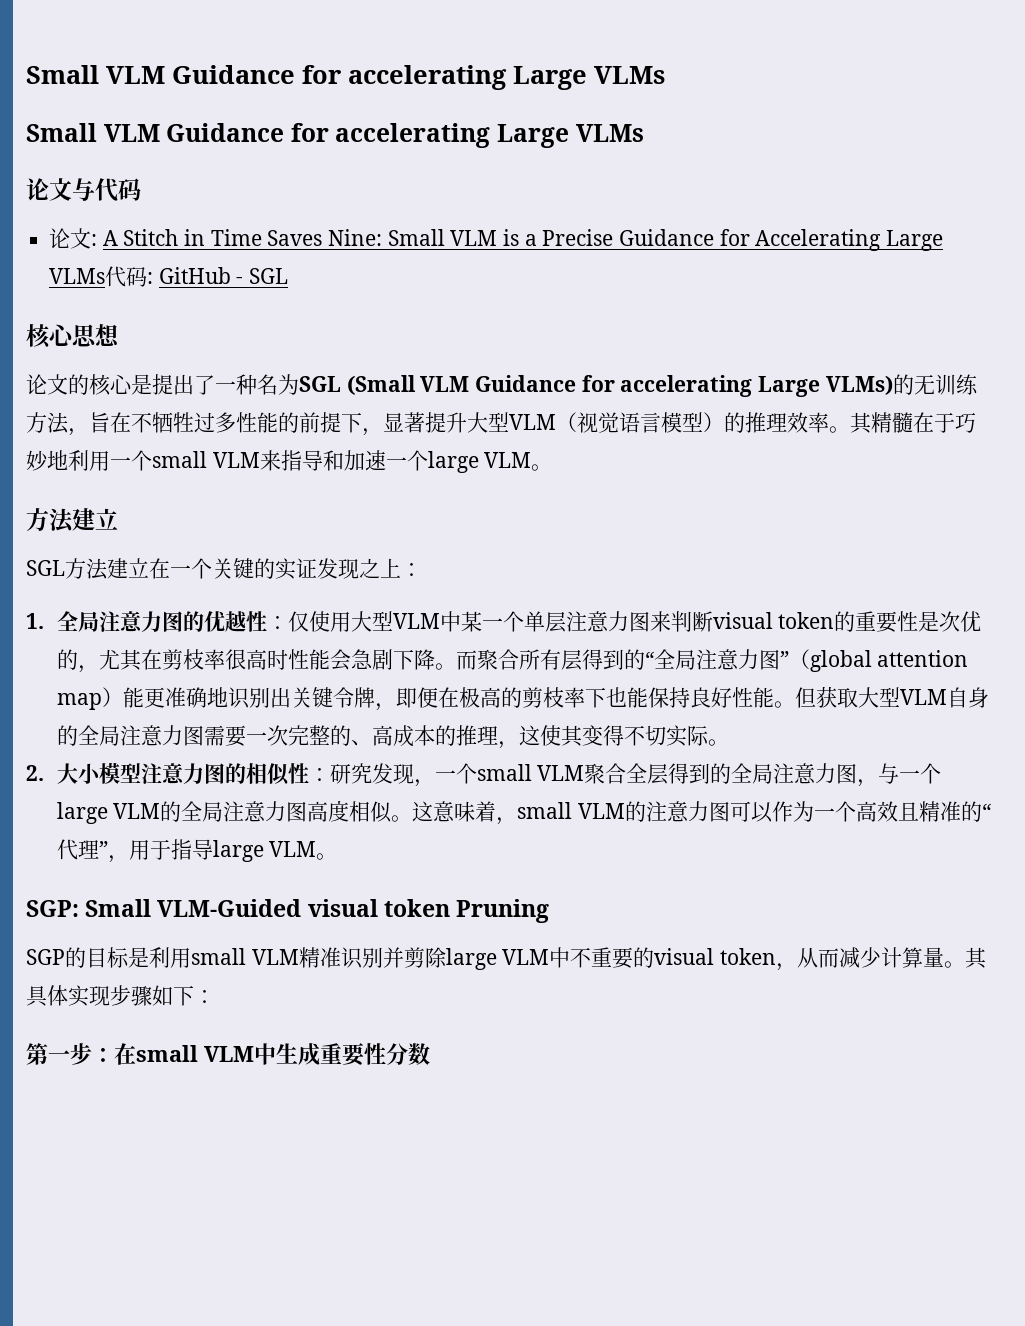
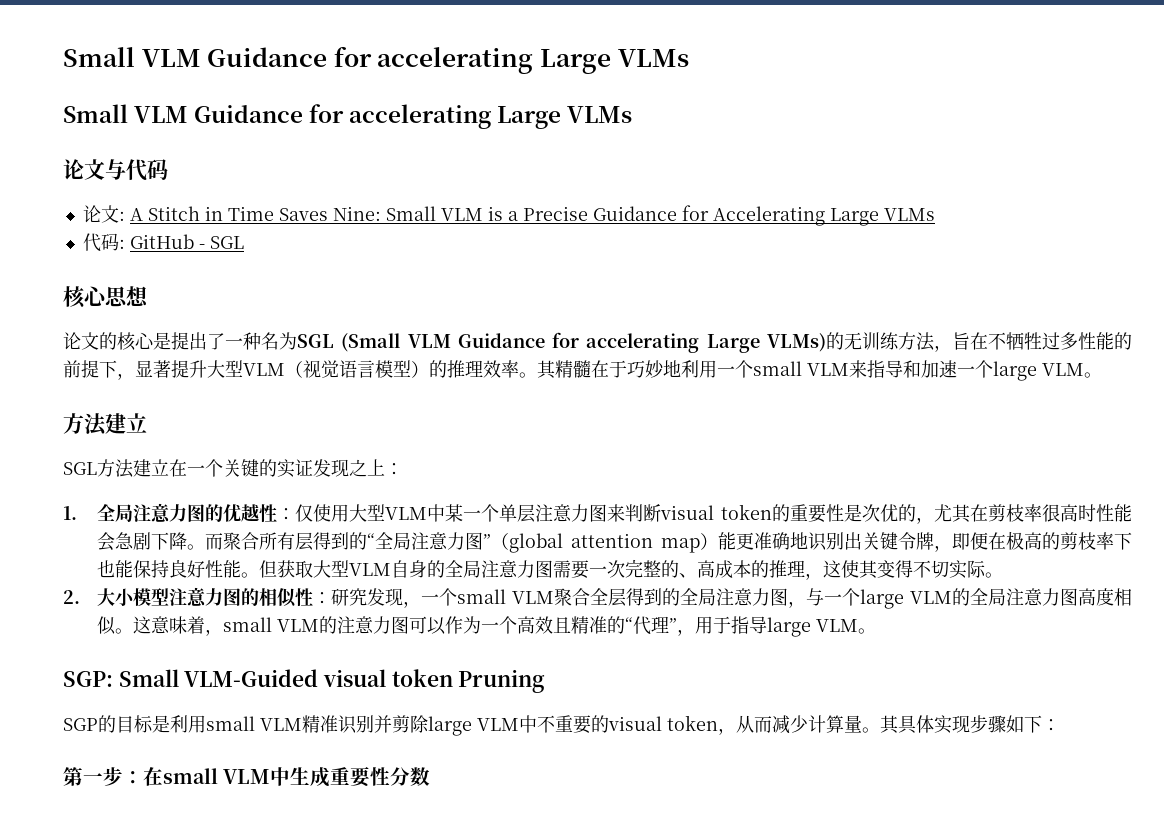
(106, 276) none -> (935, 214) //

